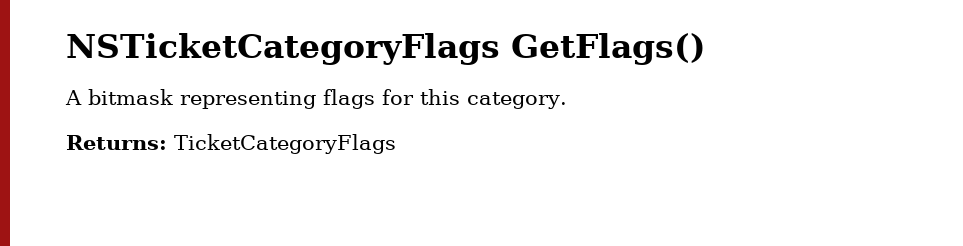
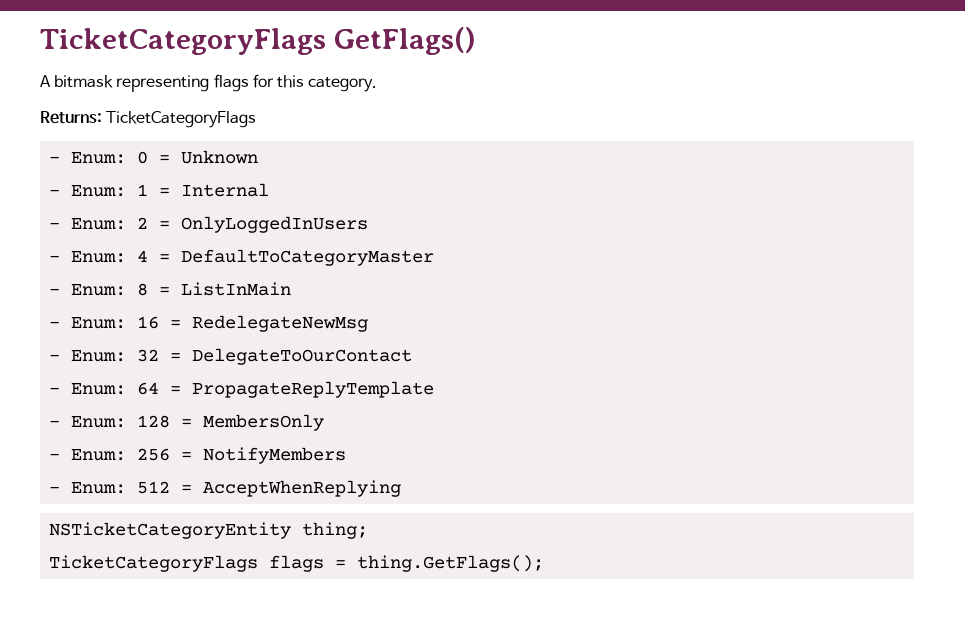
[66,33,500,65] NSTicketCategoryFlags -> [40,28,326,55] TicketCategoryFlags
(396, 144) none -> [49,150,259,164] [49,183,270,197] [49,216,369,233] [49,249,435,266] [49,282,292,296] [49,315,369,332] [49,348,413,365] [49,381,435,398] [49,414,325,431] [49,447,347,464] [49,480,402,497] [49,522,369,539] [49,555,545,572] // - Enum: 0 = Unknown // - Enum: 1 = Internal // - Enum: 2 = OnlyLoggedInUsers // - Enum: 4 = DefaultToCategoryMaster // - Enum: 8 = ListInMain // - Enum: 16 = RedelegateNewMsg // - Enum: 32 = DelegateToOurContact // - Enum: 64 = PropagateReplyTemplate // - Enum: 128 = MembersOnly // - Enum: 256 = NotifyMembers // - Enum: 512 = AcceptWhenReplying // NSTicketCategoryEntity thing; // TicketCategoryFlags flags = thing.GetFlags();

